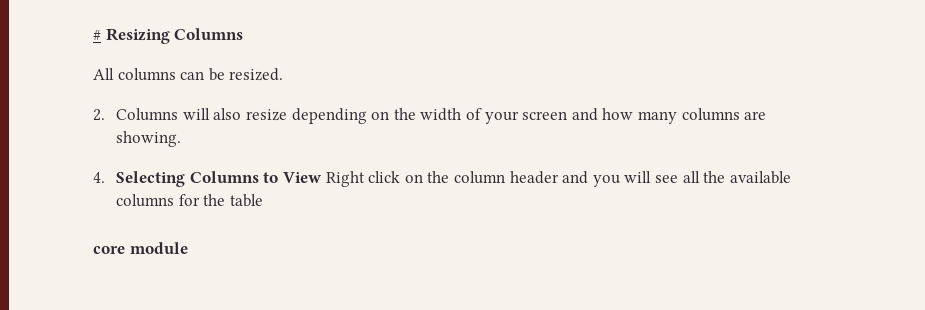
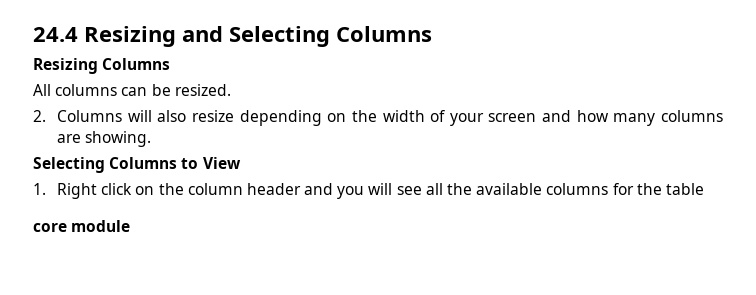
[93,29,101,40] # -> [33,26,432,47] 24.4 Resizing and Selecting Columns //
[93,172,105,183] 4. -> (152, 139) none
(323, 177) none -> [33,183,46,195] // 1.

